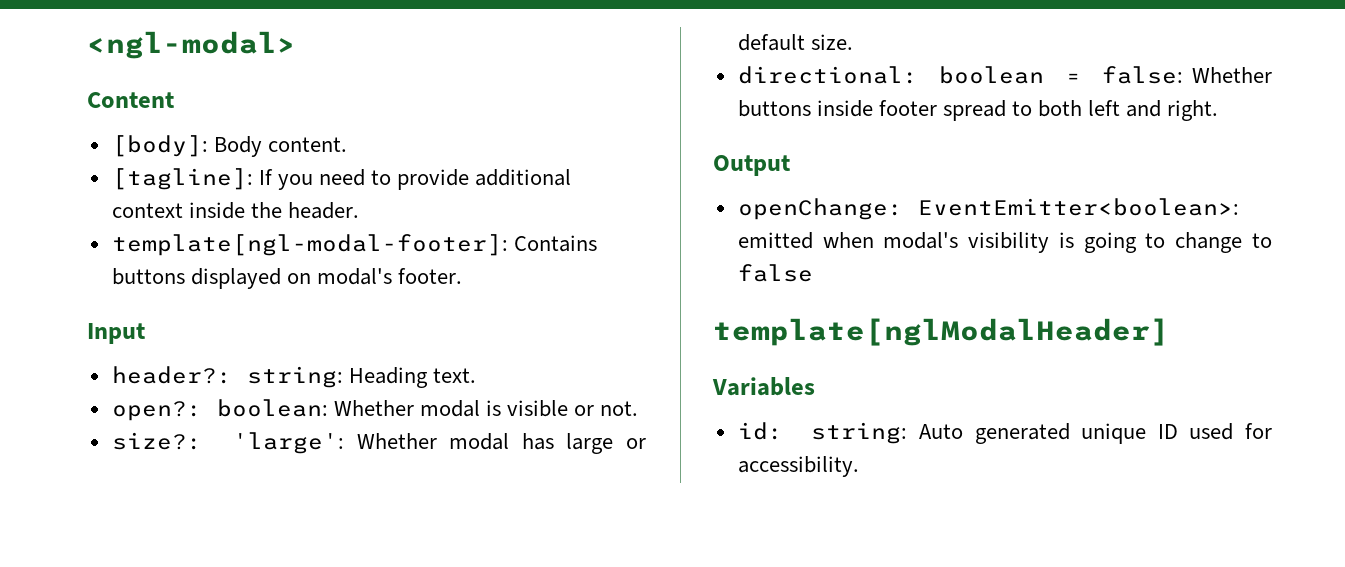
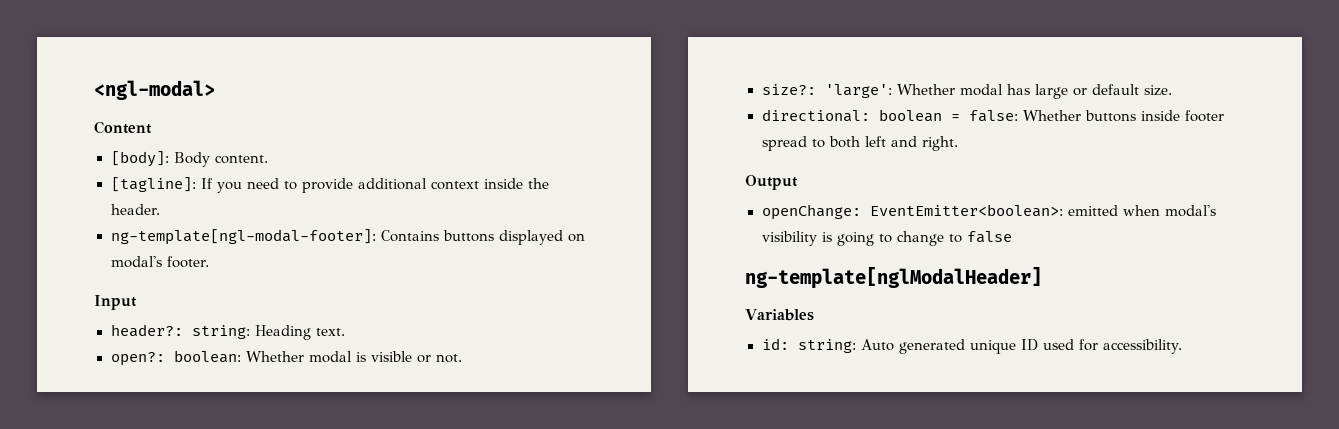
[111,234,508,256] template[ngl-modal-footer]: -> [110,229,376,245] ng-template[ngl-modal-footer]:
[713,318,1169,346] template[nglModalHeader] -> [745,267,1042,289] ng-template[nglModalHeader]

